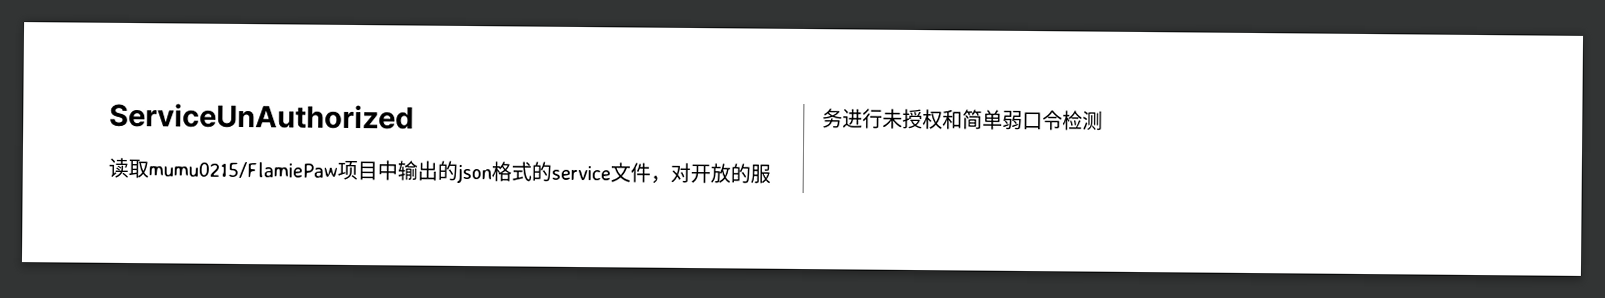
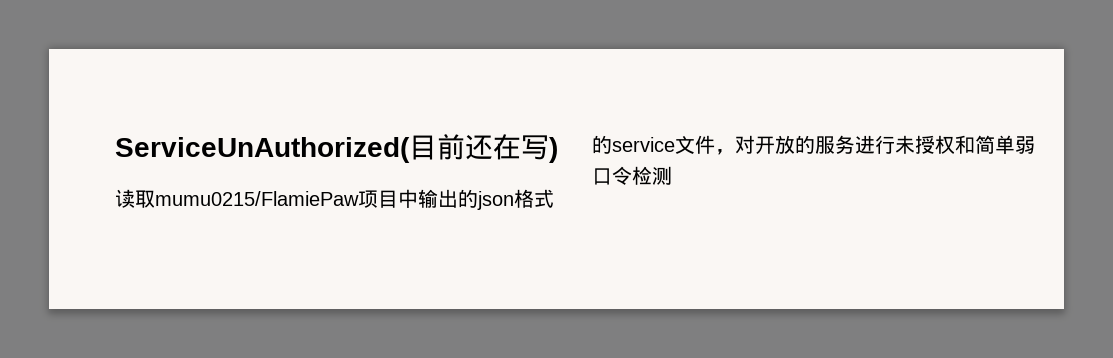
[109,102,414,130] ServiceUnAuthorized -> [115,134,558,163] ServiceUnAuthorized(目前还在写)

